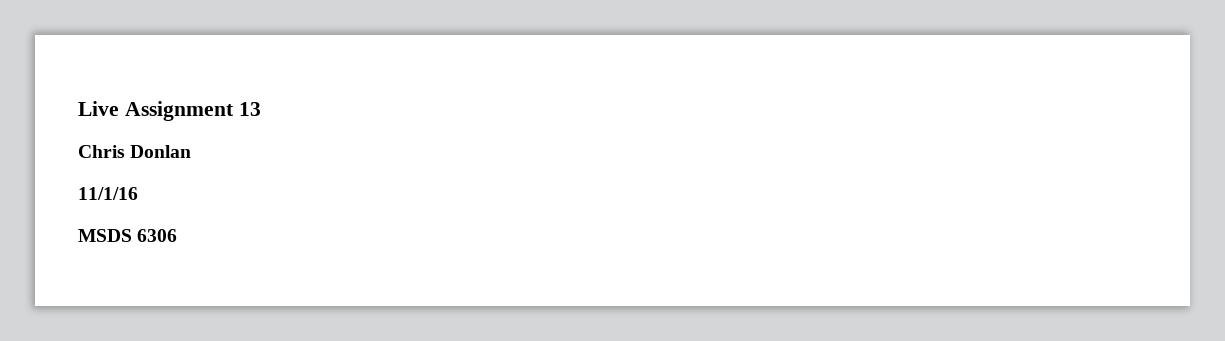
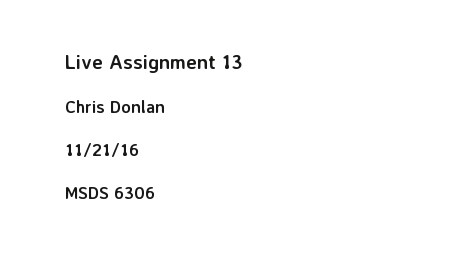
[78,187,138,200] 11/1/16 -> [65,143,139,157] 11/21/16

